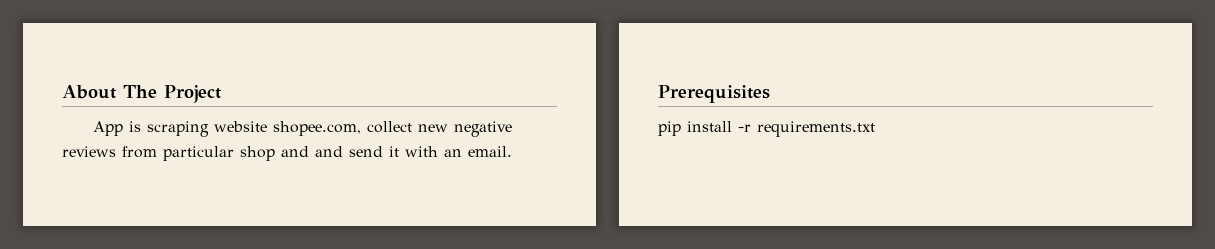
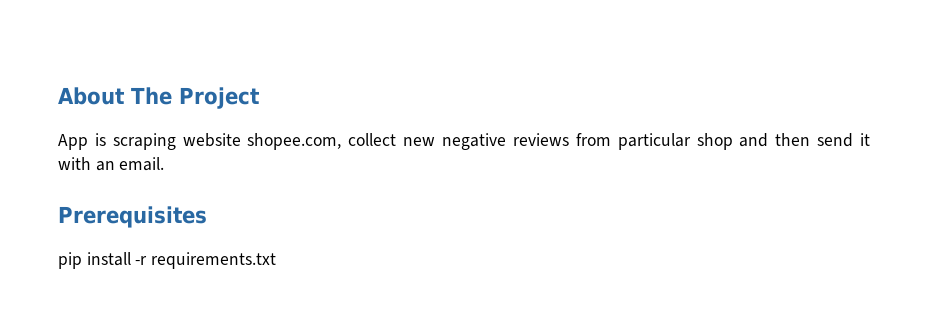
[315,146,343,157] and -> [775,133,811,146] then

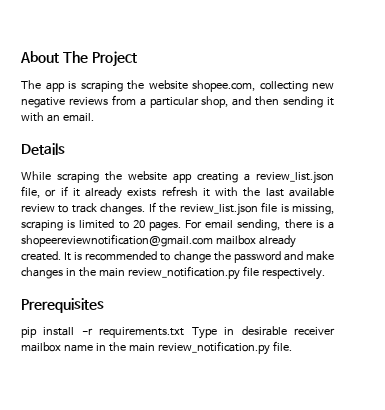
[58,134,88,150] App -> [21,80,65,92] The app
(176, 141) none -> [127,80,144,90] the
[348,133,397,146] collect -> [259,81,308,92] collecting
[617,133,733,150] particular shop -> [139,96,229,108] a particular shop,
[817,133,854,147] send -> [283,96,324,108] sending
(165, 164) none -> [21,143,65,155] [21,171,334,184] [21,186,334,200] [21,202,335,216] [21,219,335,231] [21,234,296,248] [21,251,334,263] [21,266,325,280] // Details // While scraping the website app creating a review_list.json file, or if it already exists refresh it with the last available review to track changes. If the review_list.json file is missing, scraping is limited to 20 pages. For email sending, there is a shopeereviewnotification@gmail.com mailbox already created. It is recommended to change the password and make changes in the main review_notification.py file respectively.
(277, 260) none -> [191,326,335,339] [21,341,292,355] Type in desirable receiver mailbox name in the main review_notification.py file.

